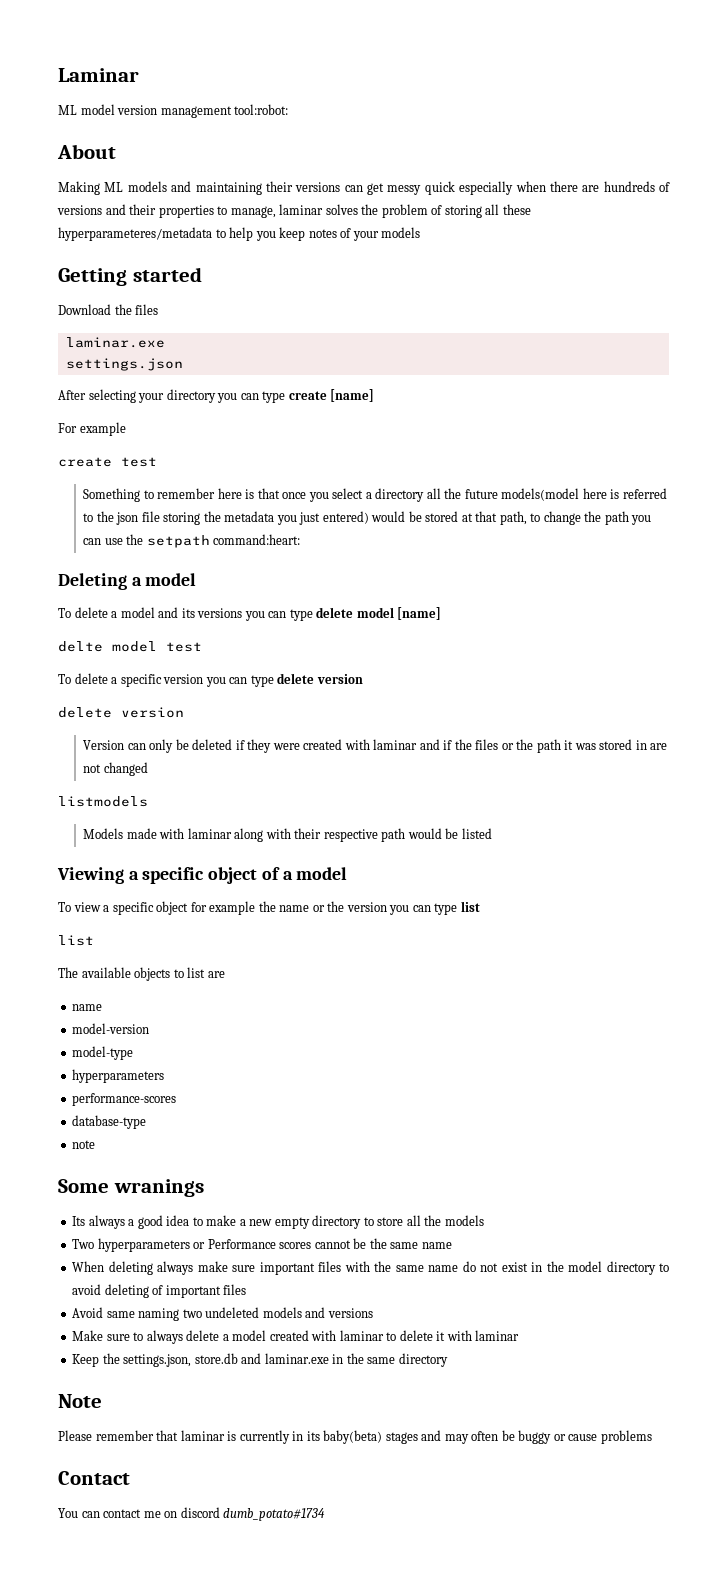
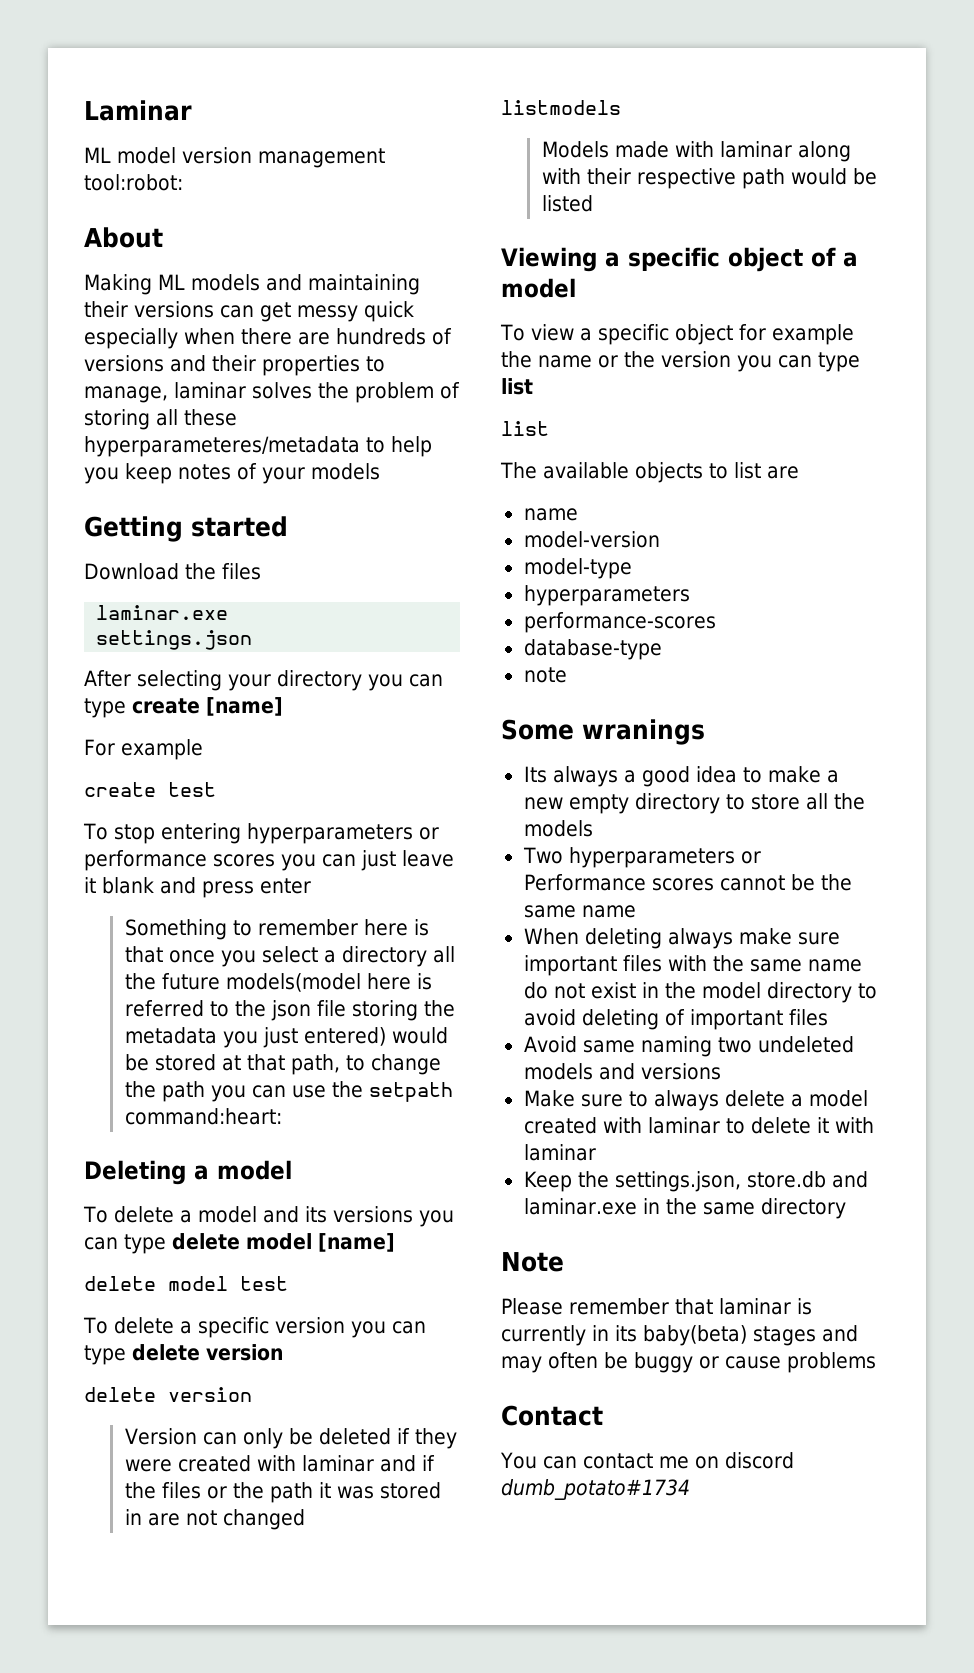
(157, 462) none -> [83,823,439,844] [84,850,454,871] [84,877,311,898] // To stop entering hyperparameters or performance scores you can just leave it blank and press enter
[58,641,103,652] delte -> [84,1276,156,1291] delete

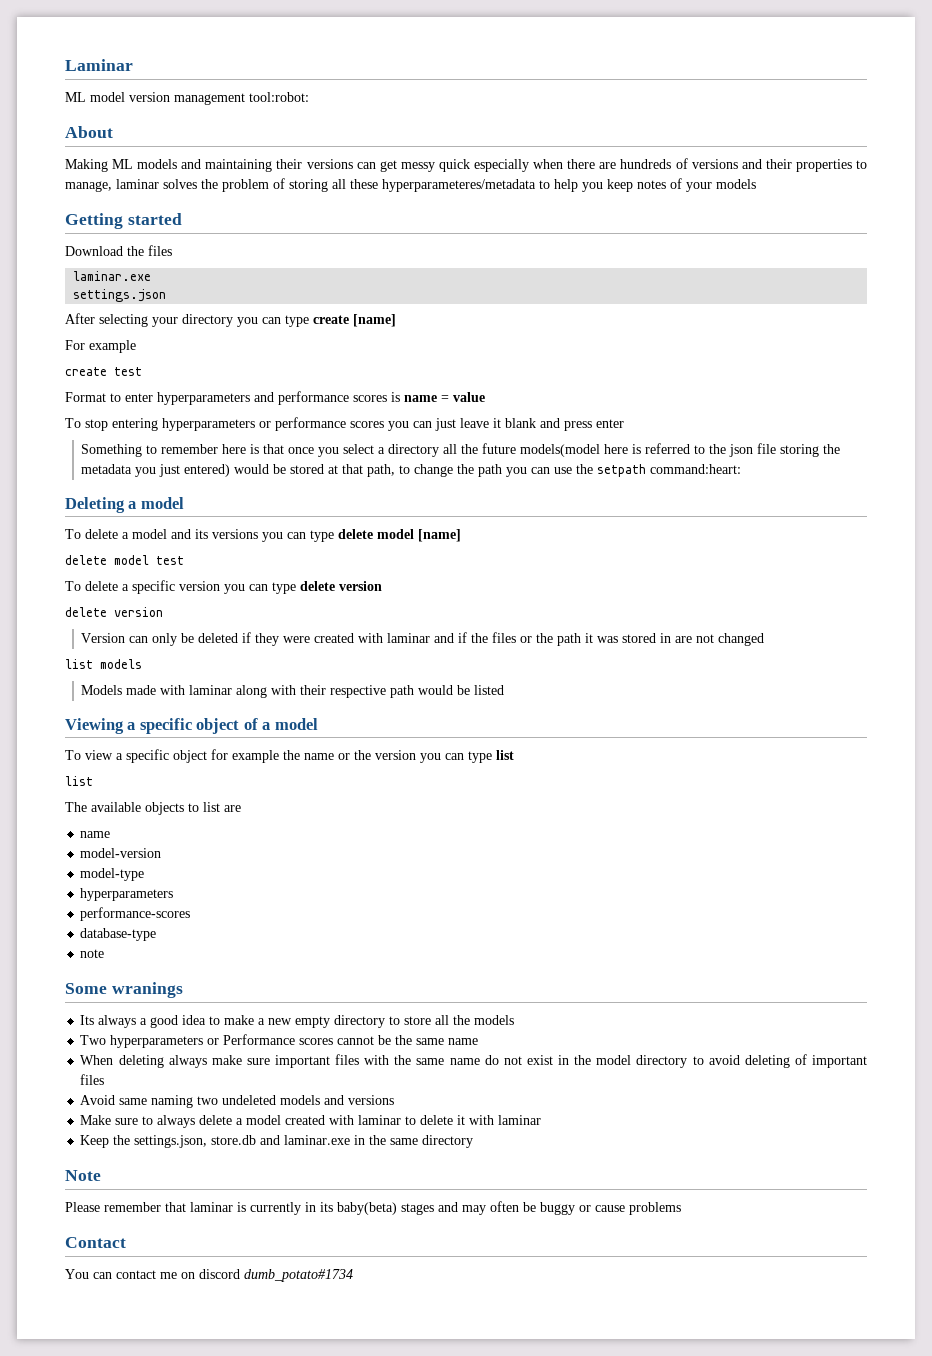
(216, 789) none -> [65,391,485,405] // Format to enter hyperparameters and performance scores is name = value
[501,100,621,115] listmodels -> [65,659,142,669] list models

